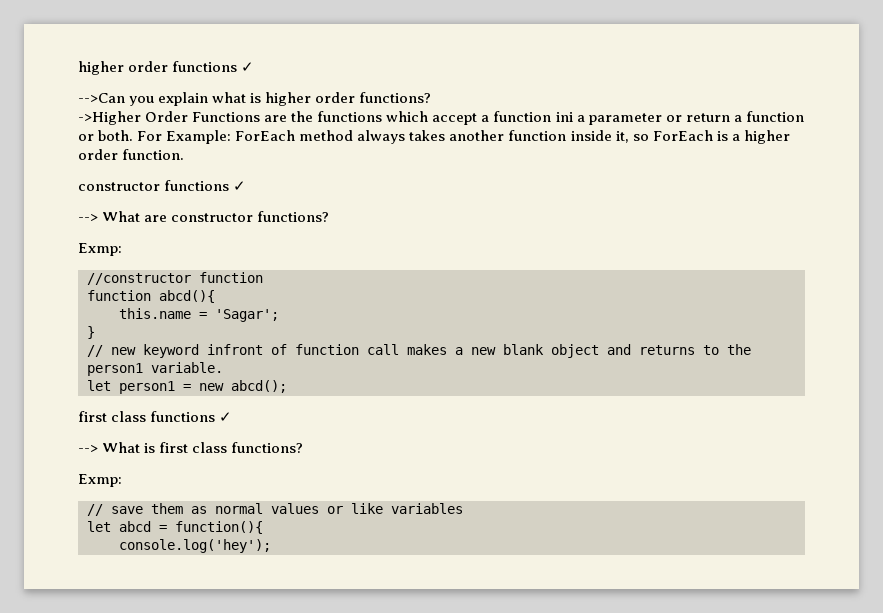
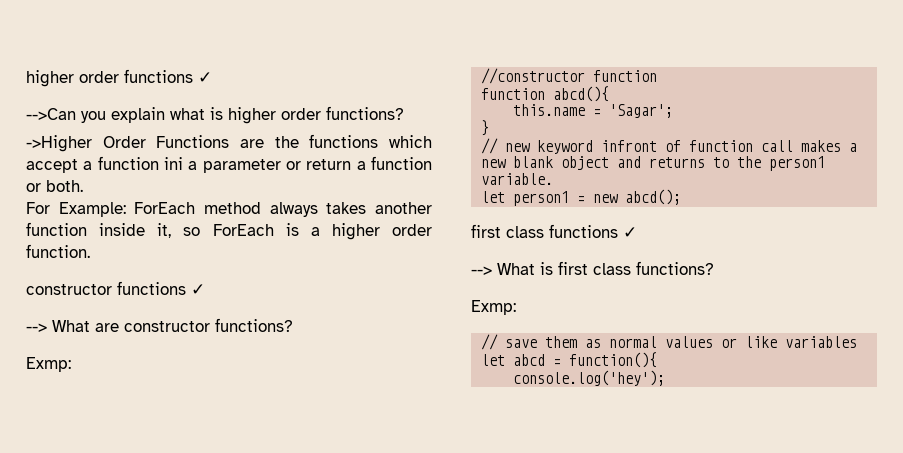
(134, 135) none -> (83, 186) //

